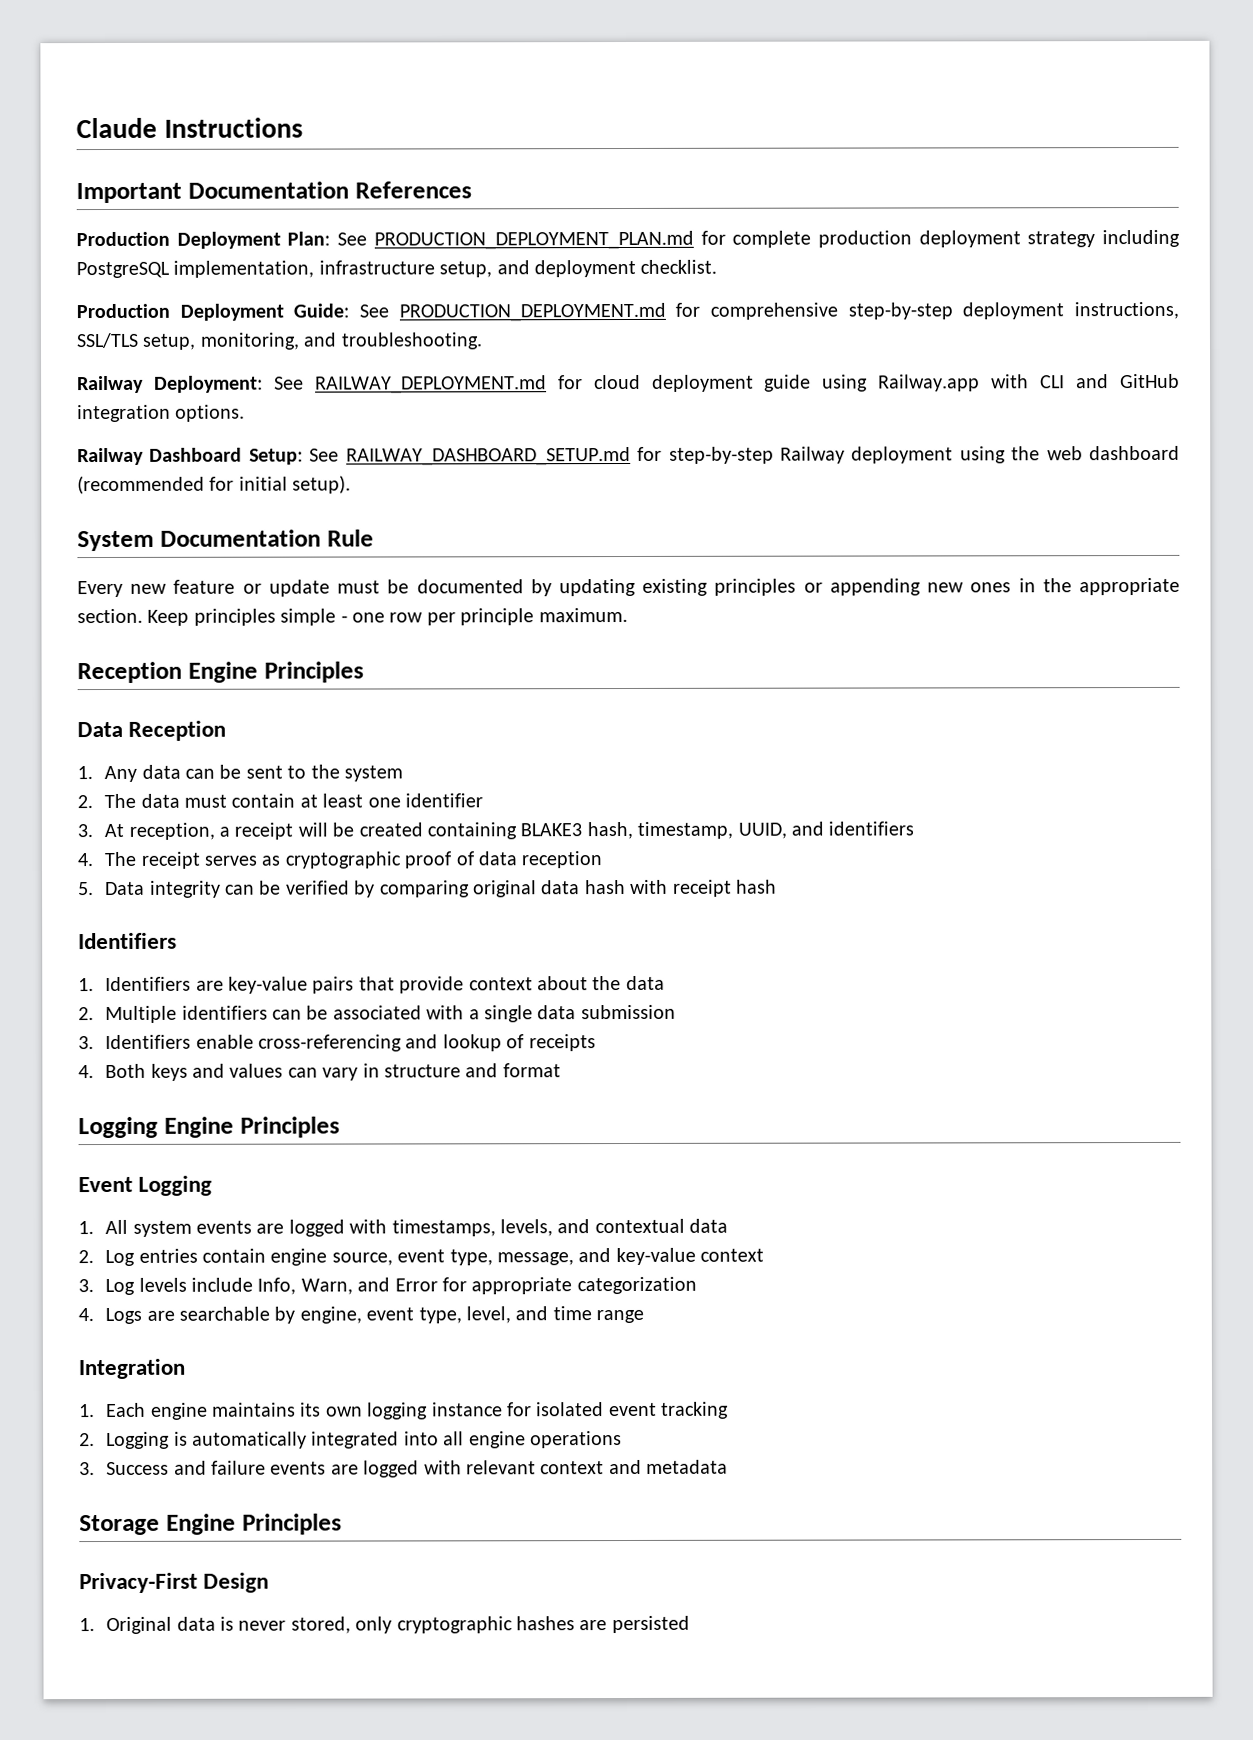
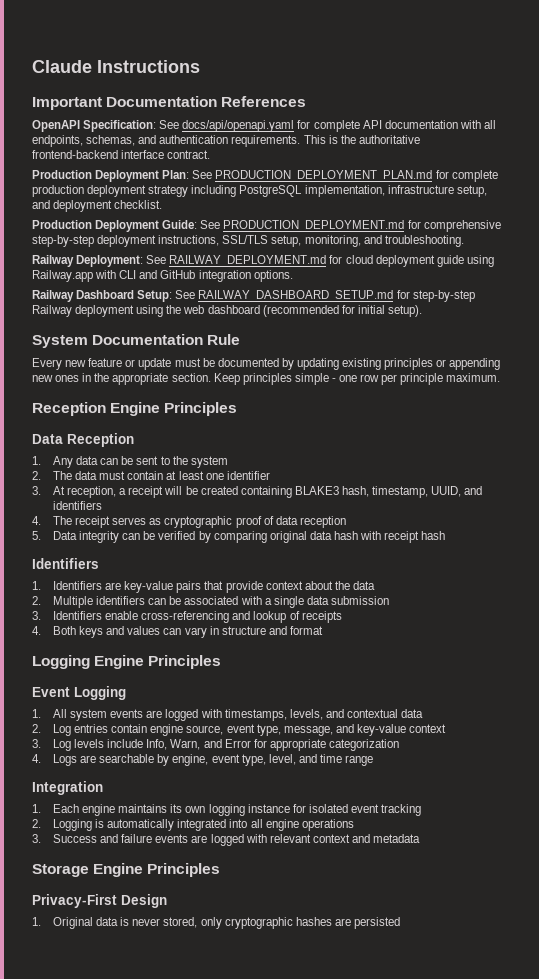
(472, 190) none -> [32,120,496,132] [32,135,420,147] [32,150,211,159] // OpenAPI Specification: See docs/api/openapi.yaml for complete API documentation with all endpoints, schemas, and authentication requirements. This is the authoritative frontend-backend interface contract.

